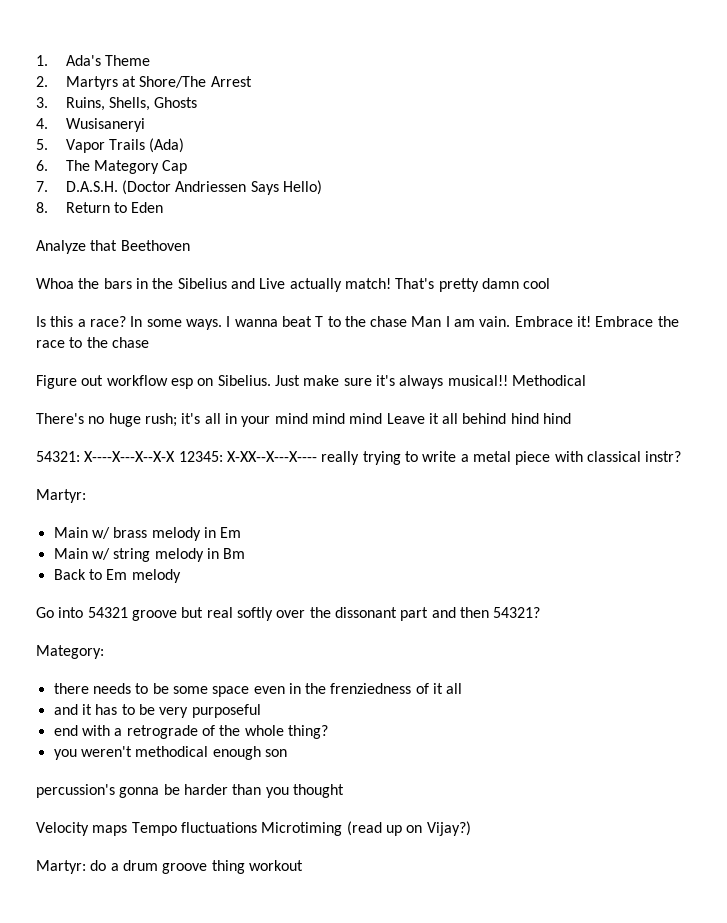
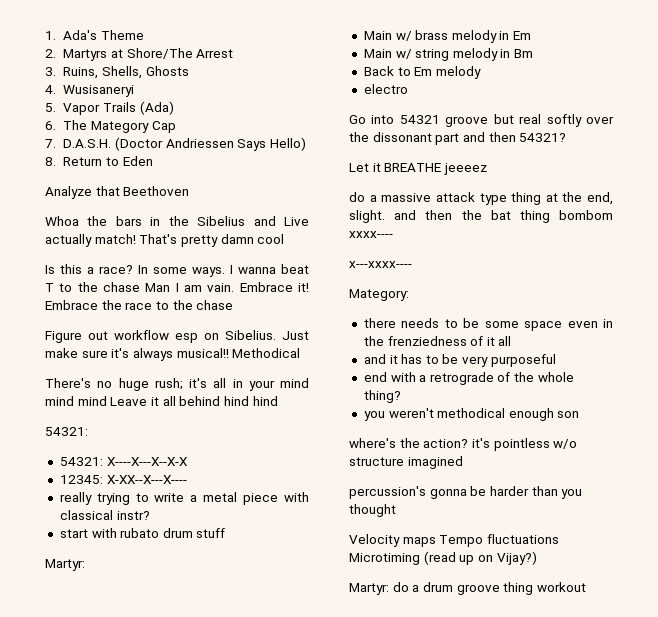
(80, 456) none -> [59,457,103,466] // 54321:
(176, 456) none -> (188, 461) //
(317, 456) none -> (187, 479) //
(682, 456) none -> [59,528,226,538] // start with rubato drum stuff
(181, 576) none -> [363,84,408,94] // electro
(541, 612) none -> [349,163,487,175] [349,192,613,205] [349,210,613,223] [349,231,393,238] [349,261,412,268] // Let it BREATHE jeeeez // do a massive attack type thing at the end, slight. and then the bat thing bombom xxxx---- // x---xxxx----
(287, 753) none -> [349,438,578,451] [349,456,463,469] // where's the action? it's pointless w/o structure imagined

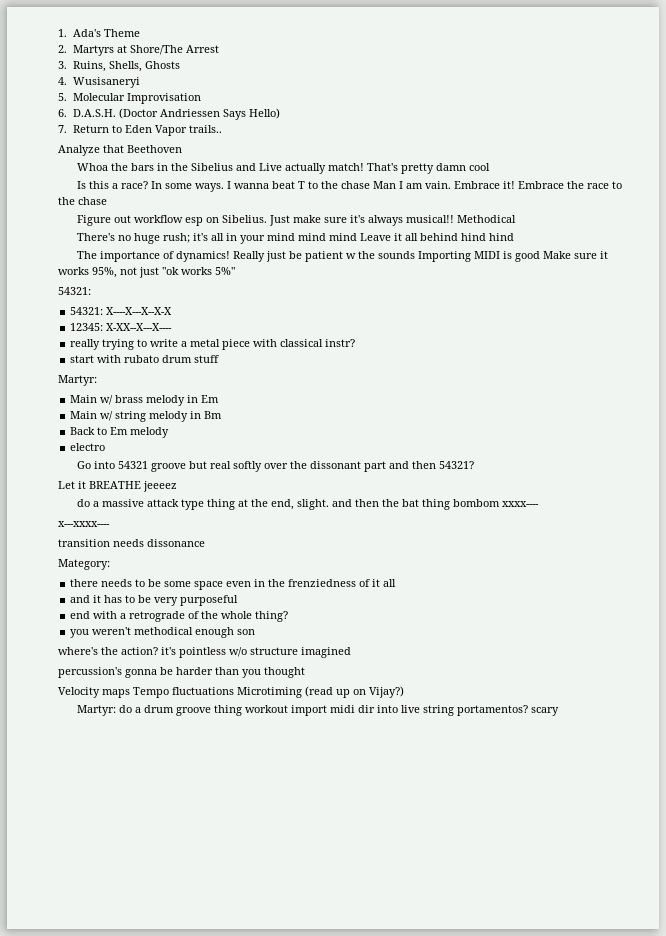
[63,101,174,115] [45,120,176,133] [45,139,56,148] Vapor Trails (Ada) // 6. The Mategory Cap // 7. -> [72,93,201,104] [58,109,67,117] Molecular Improvisation // 6.
[45,157,56,166] 8. -> [58,125,67,133] 7.
(153, 161) none -> [154,125,222,136] Vapor trails..
(278, 401) none -> [76,251,608,262] [58,267,235,278] // The importance of dynamics! Really just be patient w the sounds Importing MIDI is good Make sure it works 95%, not just "ok works 5%"
(412, 264) none -> [58,539,205,547] // transition needs dissonance
(586, 587) none -> [290,705,559,716] import midi dir into live string portamentos? scary

